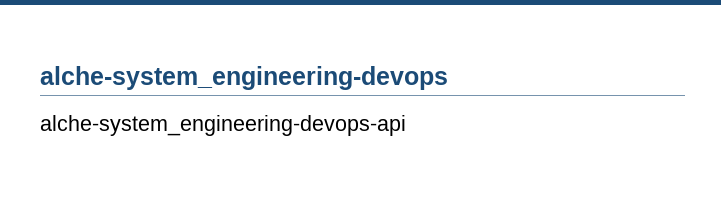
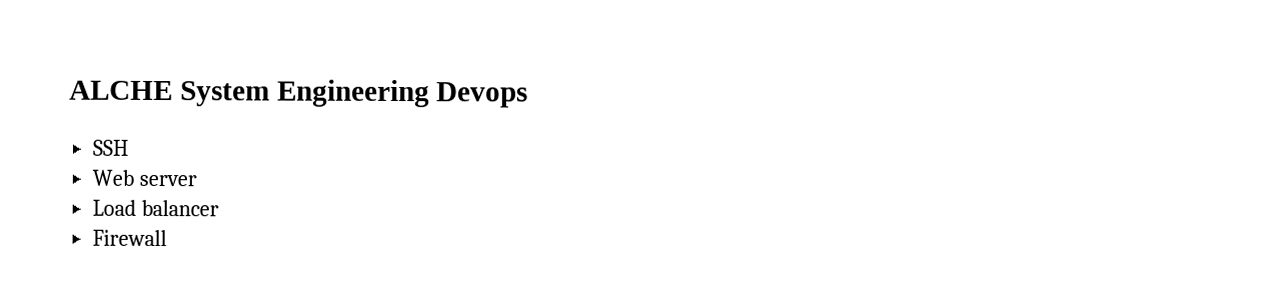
[40,66,448,90] [40,115,406,136] alche-system_engineering-devops // alche-system_engineering-devops-api -> [69,79,529,108] [92,139,130,156] [92,169,198,187] [92,199,220,217] [92,229,168,247] ALCHE System Engineering Devops // SSH // Web server // Load balancer // Firewall

